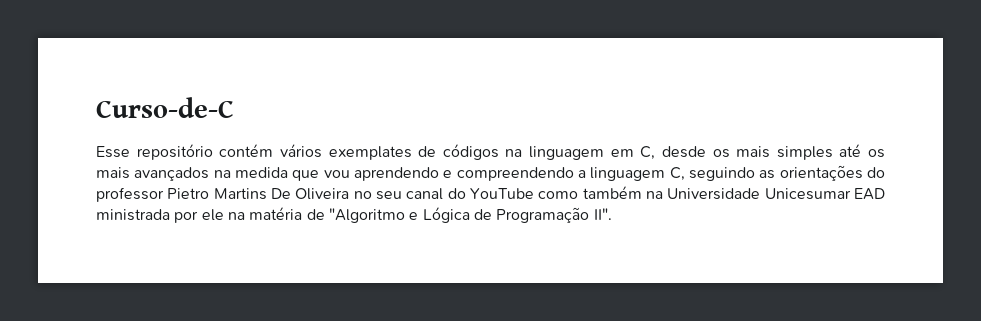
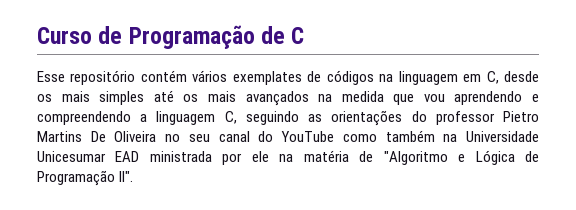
[96,97,234,118] Curso-de-C -> [37,25,305,49] Curso de Programação de C

